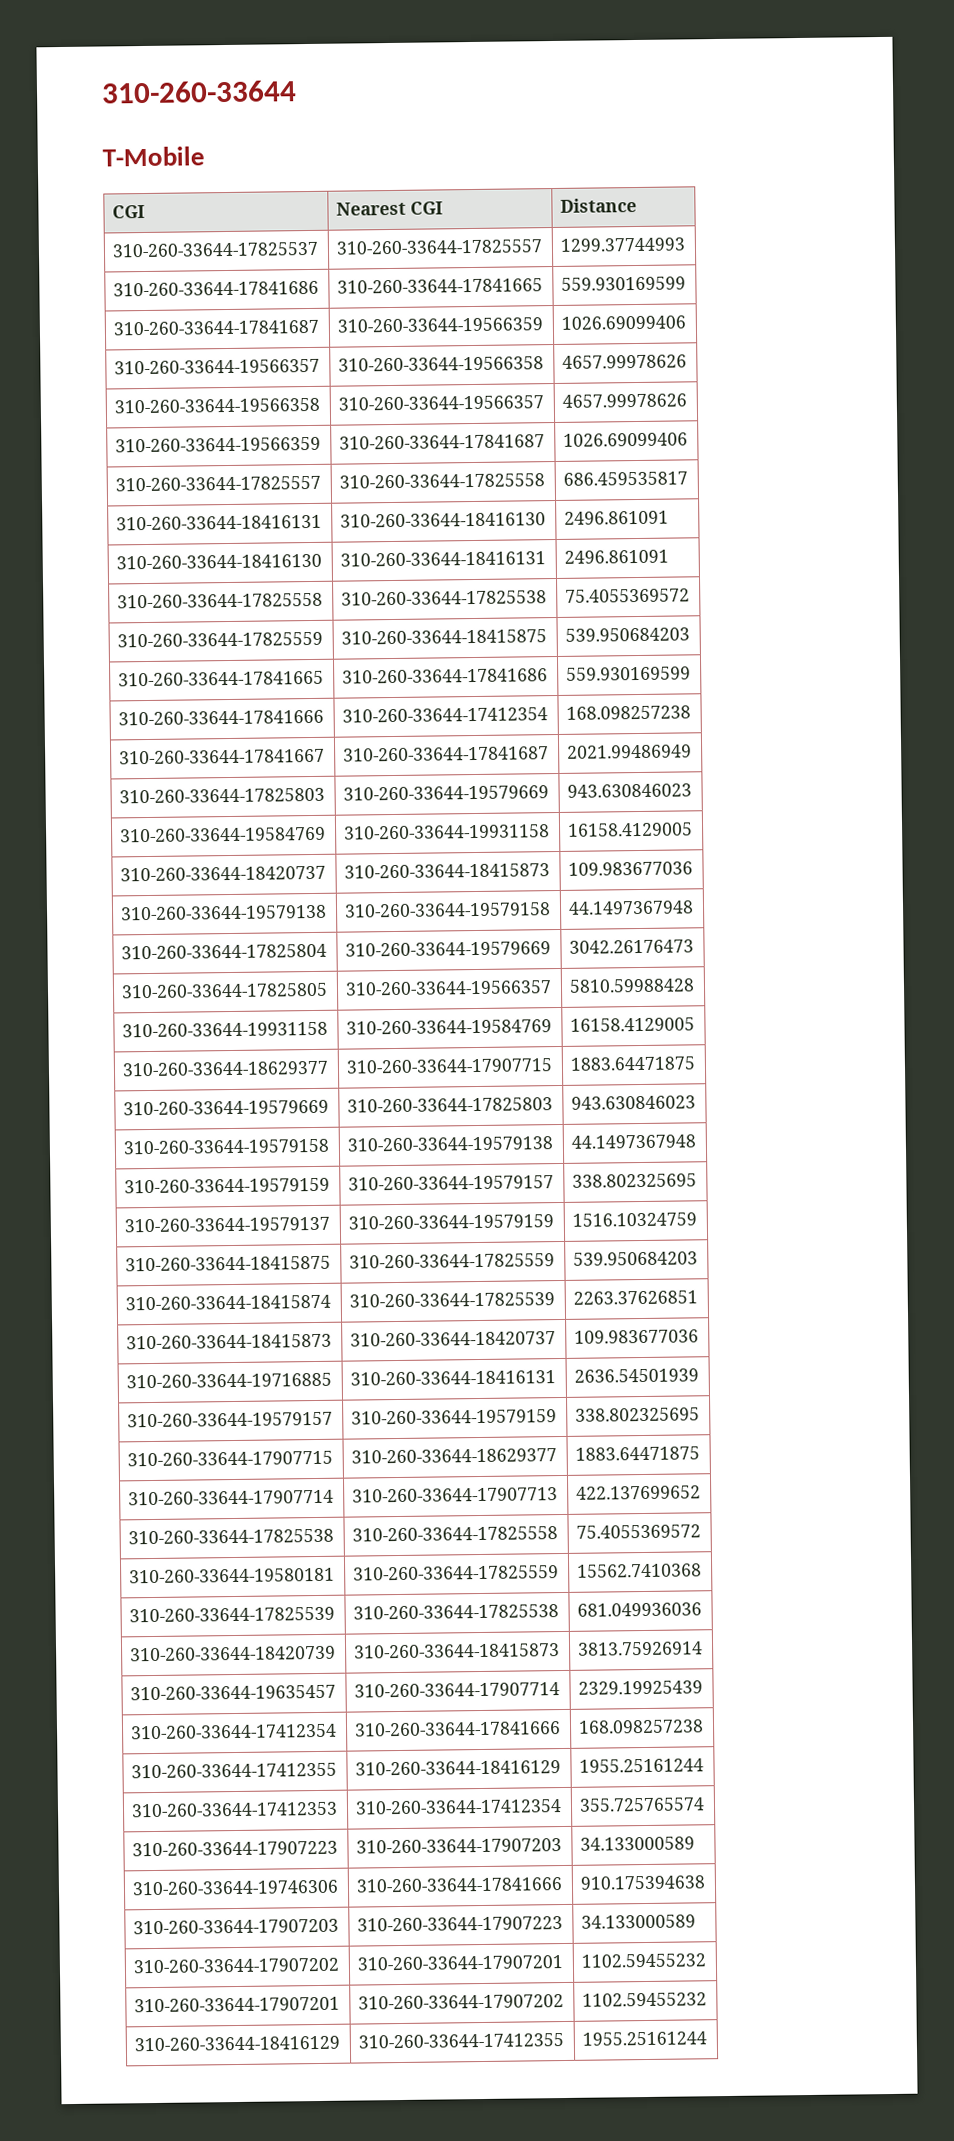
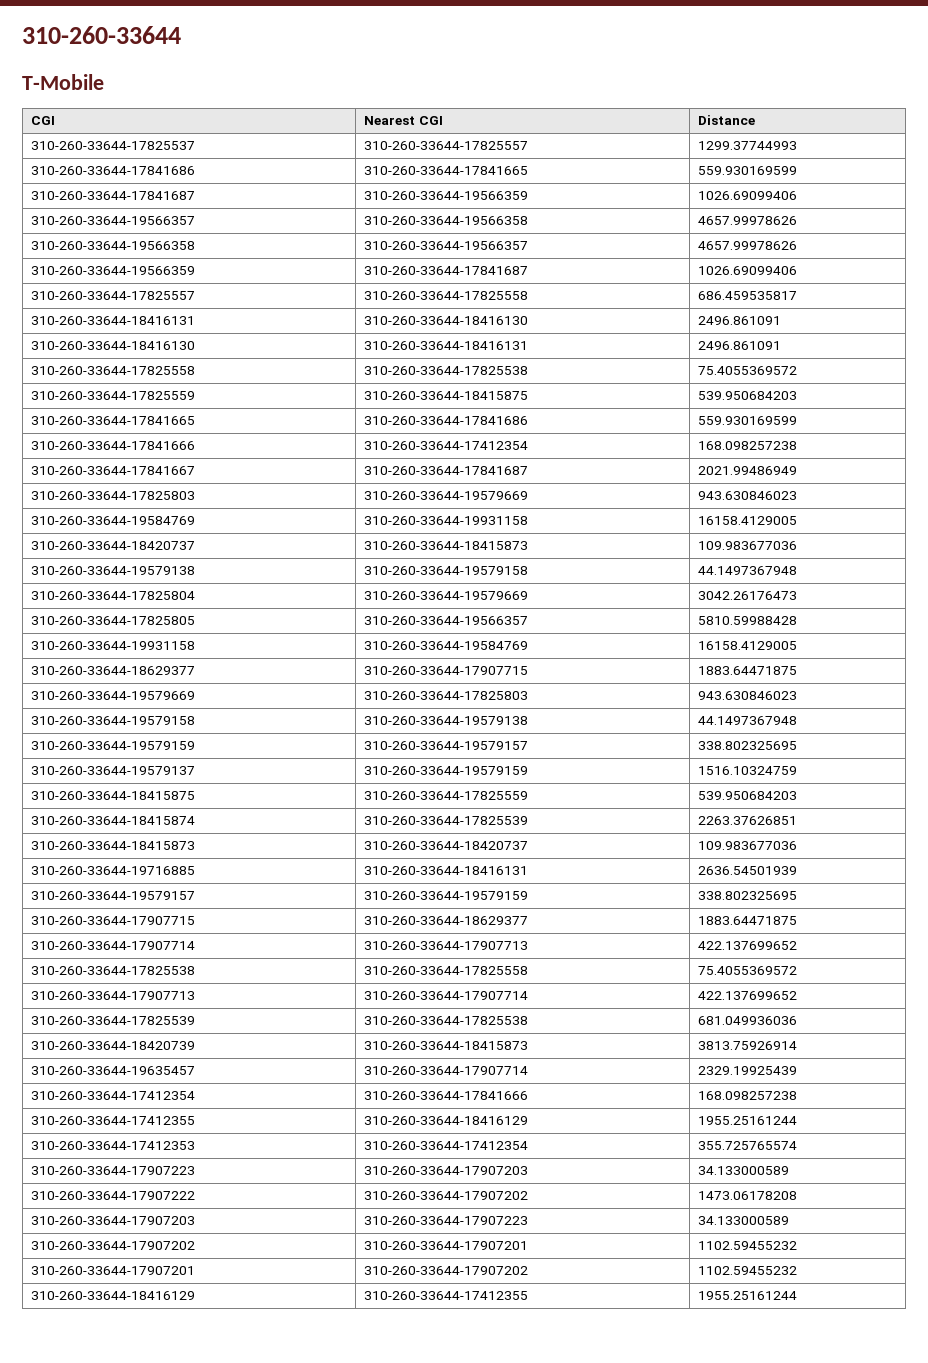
[129,1567,336,1584] [353,1565,560,1581] [577,1563,703,1578] 310-260-33644-19580181 | 310-260-33644-17825559 | 15562.7410368 -> [31,991,196,1000] [364,991,529,1000] [698,991,798,1000] 310-260-33644-17907713 | 310-260-33644-17907714 | 422.137699652
[132,1879,340,1896] [356,1877,564,1893] [580,1875,707,1890] 310-260-33644-19746306 | 310-260-33644-17841666 | 910.175394638 -> [31,1191,196,1200] [364,1191,529,1200] [698,1191,798,1200] 310-260-33644-17907222 | 310-260-33644-17907202 | 1473.06178208

